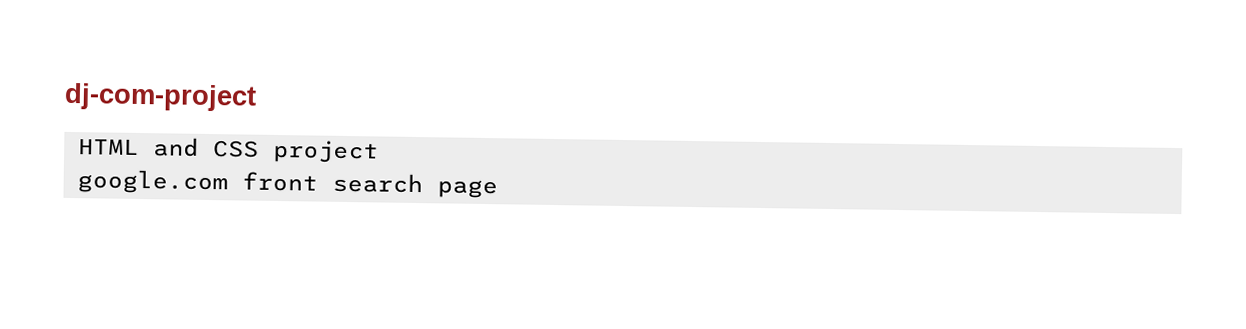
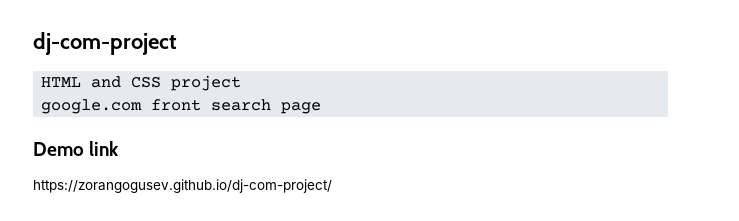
(498, 189) none -> [33,141,120,156] [33,179,332,193] // Demo link // https://zorangogusev.github.io/dj-com-project/

